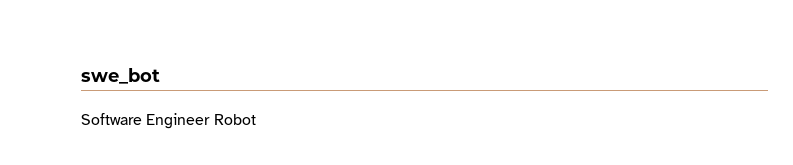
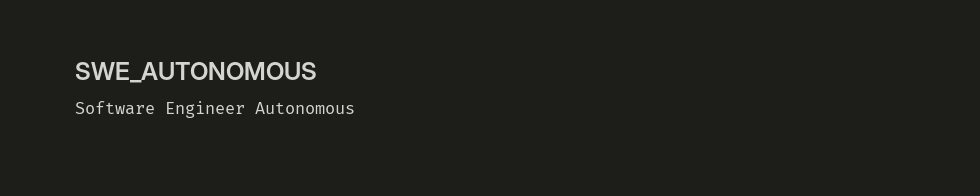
[81,68,160,84] swe_bot -> [75,62,317,83] SWE_AUTONOMOUS
[213,114,256,125] Robot -> [255,102,355,114] Autonomous

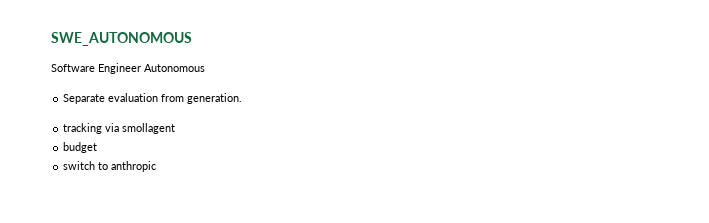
(355, 108) none -> [63,93,243,104] [63,123,176,134] [63,142,98,153] [63,161,157,172] // Separate evaluation from generation. // tracking via smollagent // budget // switch to anthropic

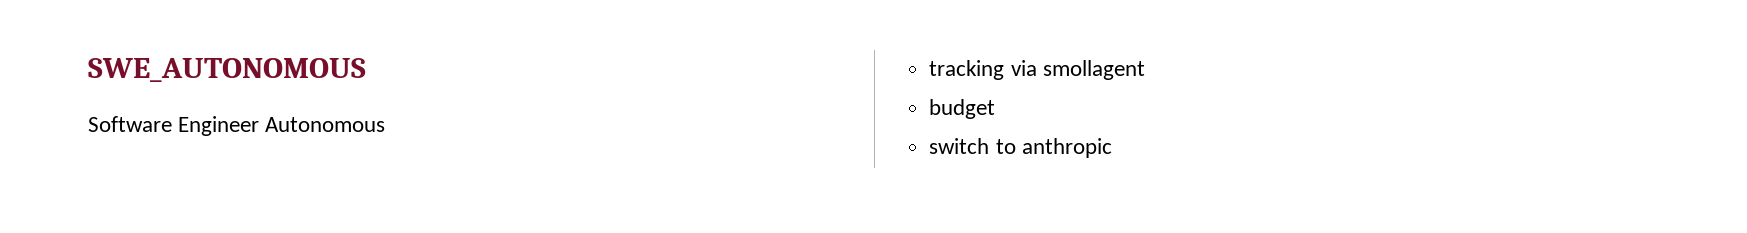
[63,93,243,104] // Separate evaluation from generation. -> (386, 124) none

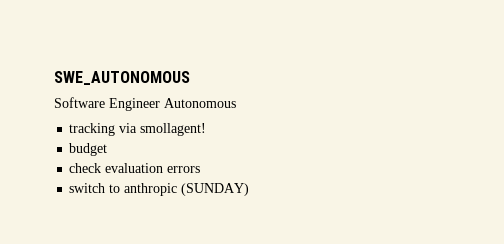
[1042,60,1145,80] smollagent -> [140,123,207,136] smollagent!
(996, 109) none -> [69,163,201,173] // check evaluation errors
(1112, 148) none -> [181,183,250,196] (SUNDAY)

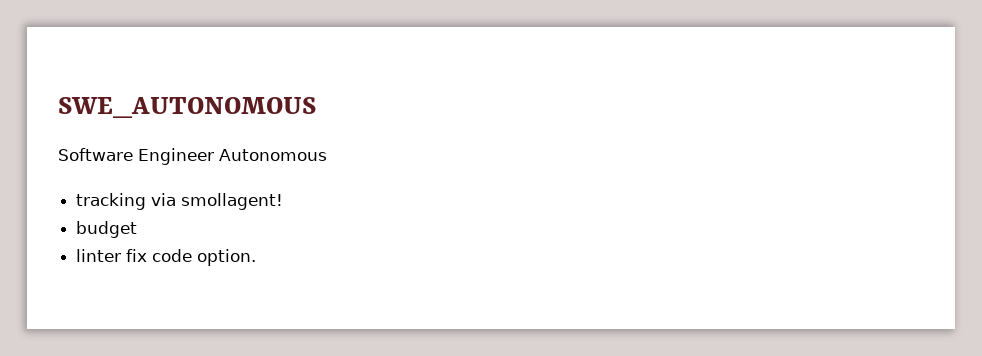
[69,163,201,173] [69,183,250,196] check evaluation errors // switch to anthropic (SUNDAY) -> [76,249,257,266] linter fix code option.

